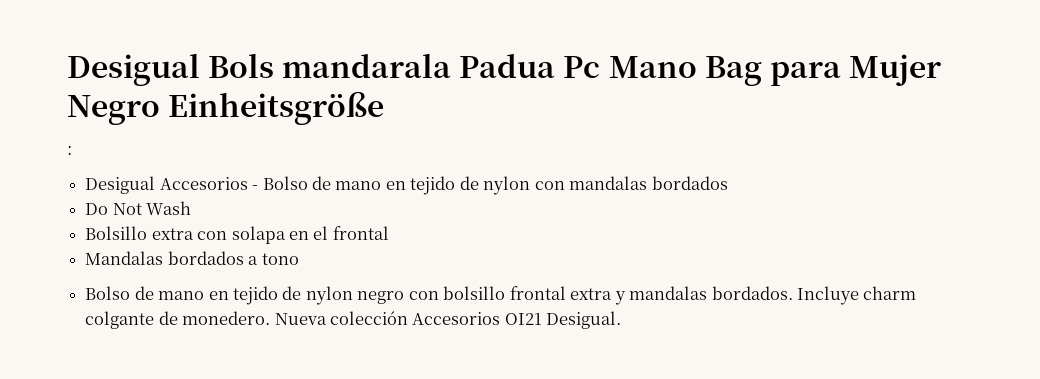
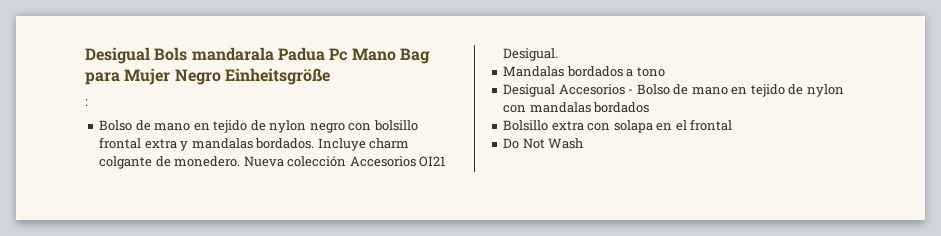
[85,176,728,195] [85,201,192,215] [85,226,389,244] [85,251,299,265] // Desigual Accesorios - Bolso de mano en tejido de nylon con mandalas bordados // Do Not Wash // Bolsillo extra con solapa en el frontal // Mandalas bordados a tono -> (88, 102) none
(622, 320) none -> [503,66,665,77] [503,84,844,97] [503,102,650,113] [503,119,733,133] [503,138,584,149] // Mandalas bordados a tono // Desigual Accesorios - Bolso de mano en tejido de nylon con mandalas bordados // Bolsillo extra con solapa en el frontal // Do Not Wash

